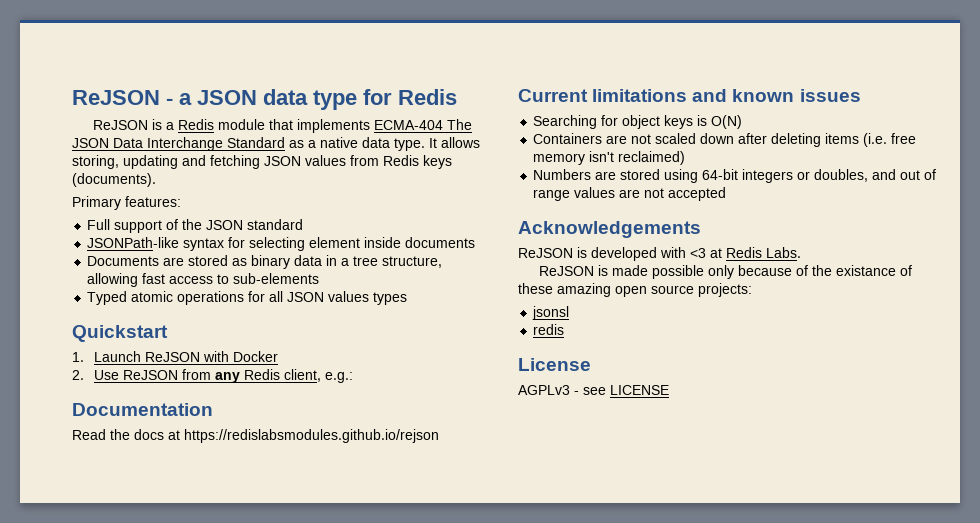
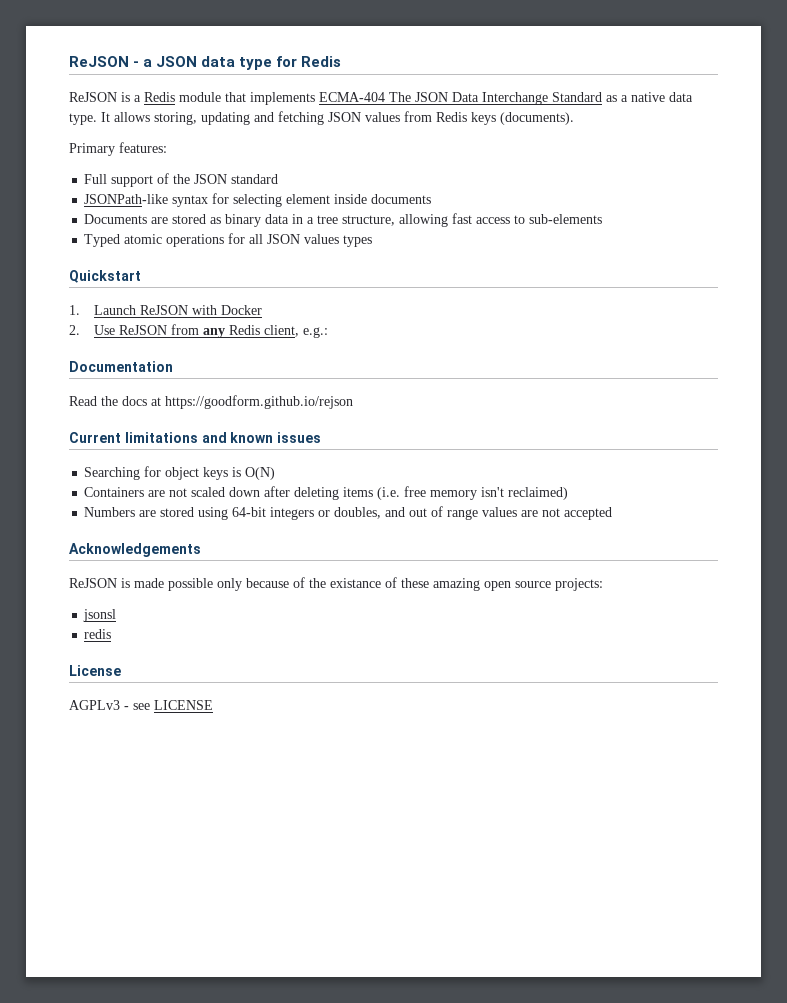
[184,429,439,443] https://redislabsmodules.github.io/rejson -> [165,395,353,409] https://goodform.github.io/rejson
[518,247,801,261] // ReJSON is developed with <3 at Redis Labs. -> (201, 550) none

